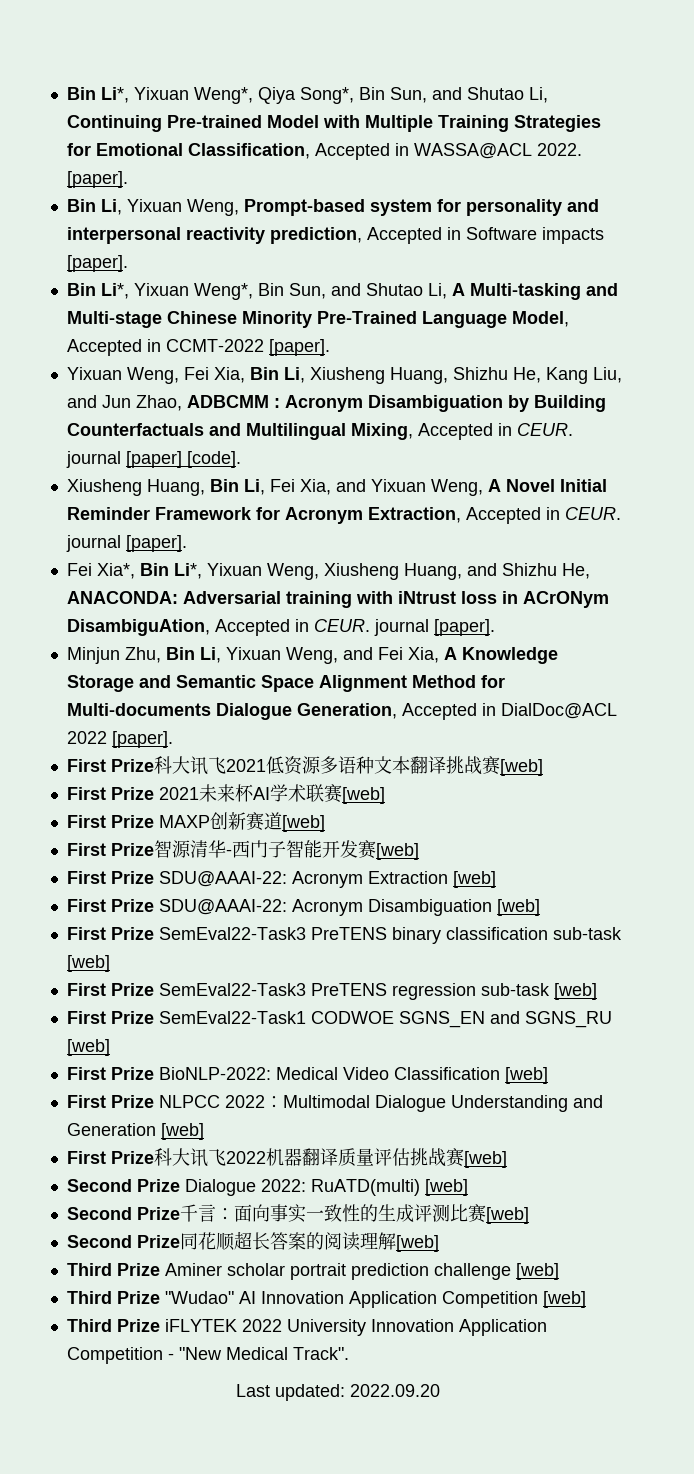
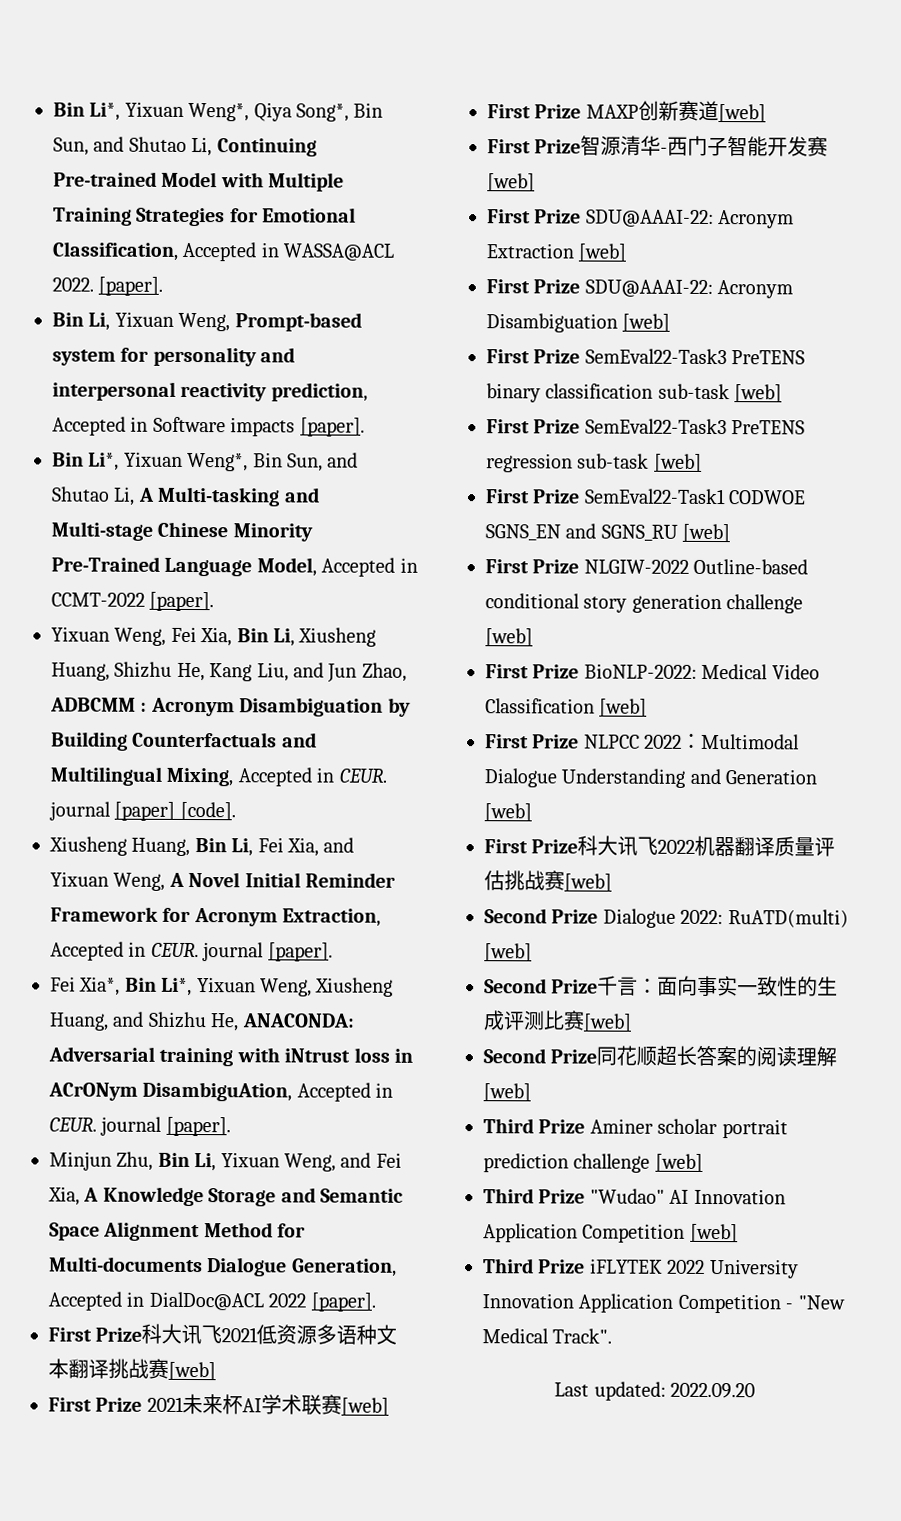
(110, 1047) none -> [485,558,809,575] [485,593,804,614] [485,628,533,647] // First Prize NLGIW-2022 Outline-based conditional story generation challenge [web]

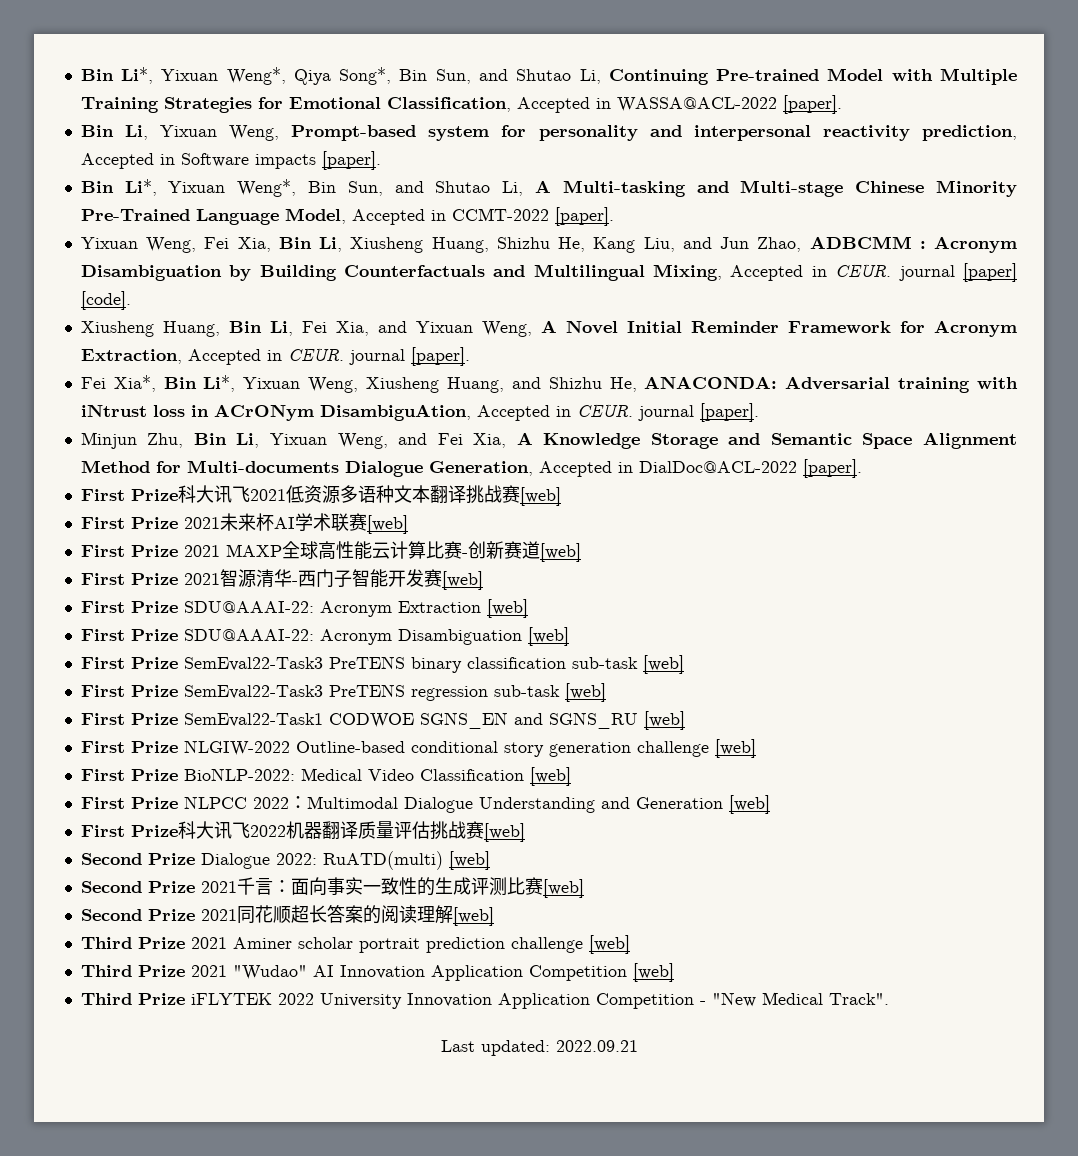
[283,243,395,261] [52,277,94,292] WASSA@ACL 2022. -> [616,97,777,112] WASSA@ACL-2022
[148,1291,307,1311] DialDoc@ACL 2022 -> [638,461,797,473] DialDoc@ACL-2022
[585,104,639,119] MAXP -> [183,541,468,560] 2021 MAXP全球高性能云计算比赛-
(582, 146) none -> [183,573,220,585] 2021
(599, 986) none -> [200,881,237,893] 2021
(598, 1056) none -> [200,909,237,921] 2021
(586, 1126) none -> [190,937,227,949] 2021
(586, 1196) none -> [190,965,227,977] 2021
[669,1382,755,1399] 2022.09.20 -> [555,1040,638,1052] 2022.09.21

